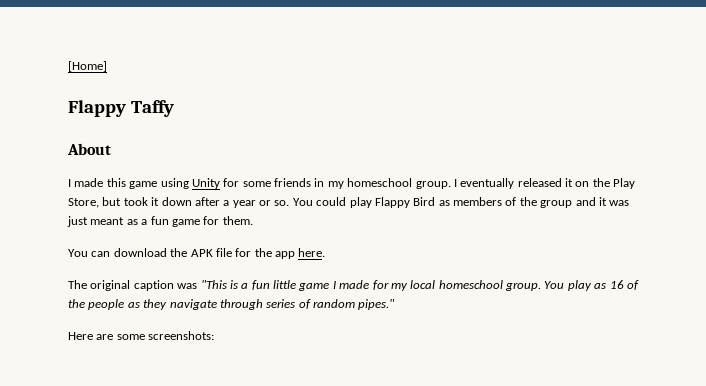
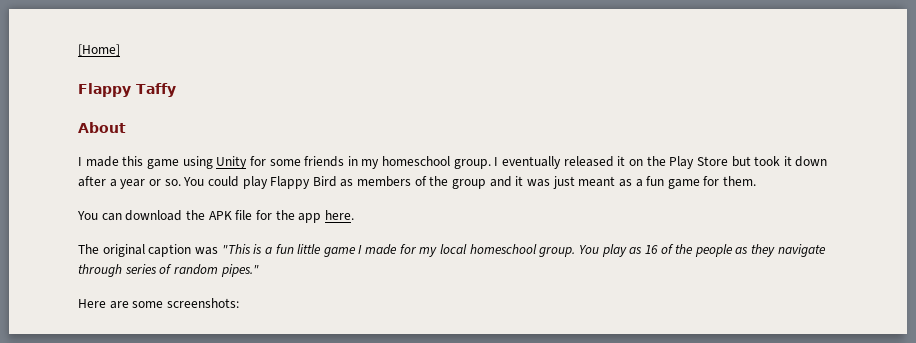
[68,198,99,208] Store, -> [696,156,728,166] Store

